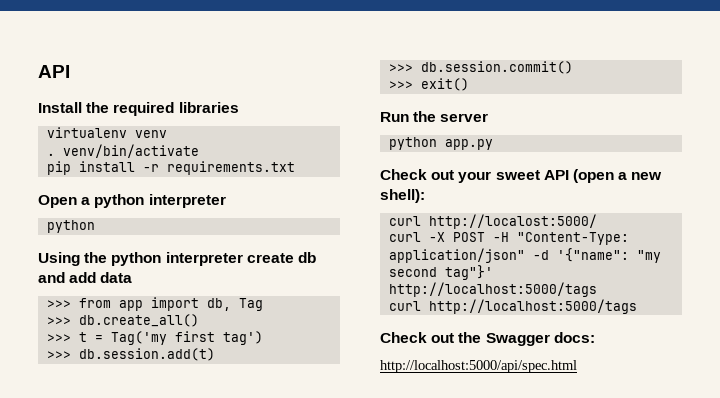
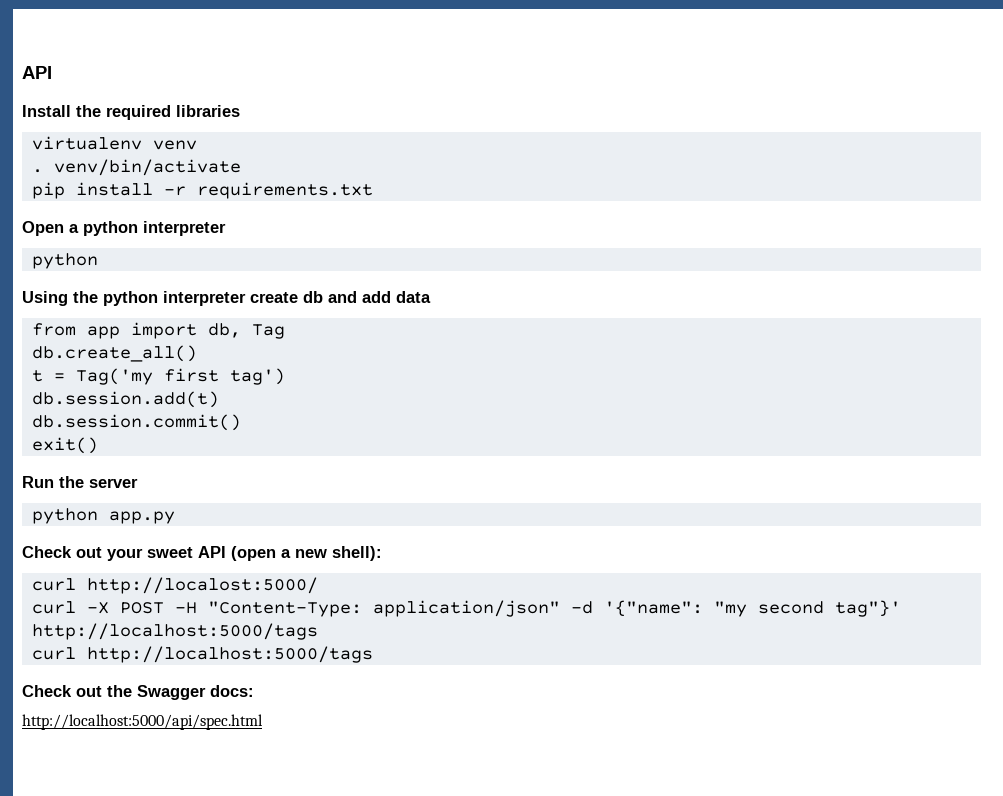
[46,300,71,308] >>> -> (431, 297) none
[46,317,71,325] >>> -> (285, 331) none
[46,334,71,342] >>> -> (197, 353) none
[46,351,71,359] >>> -> (285, 376) none
[388,64,413,72] >>> -> (219, 399) none
[388,81,413,89] >>> -> (241, 422) none

